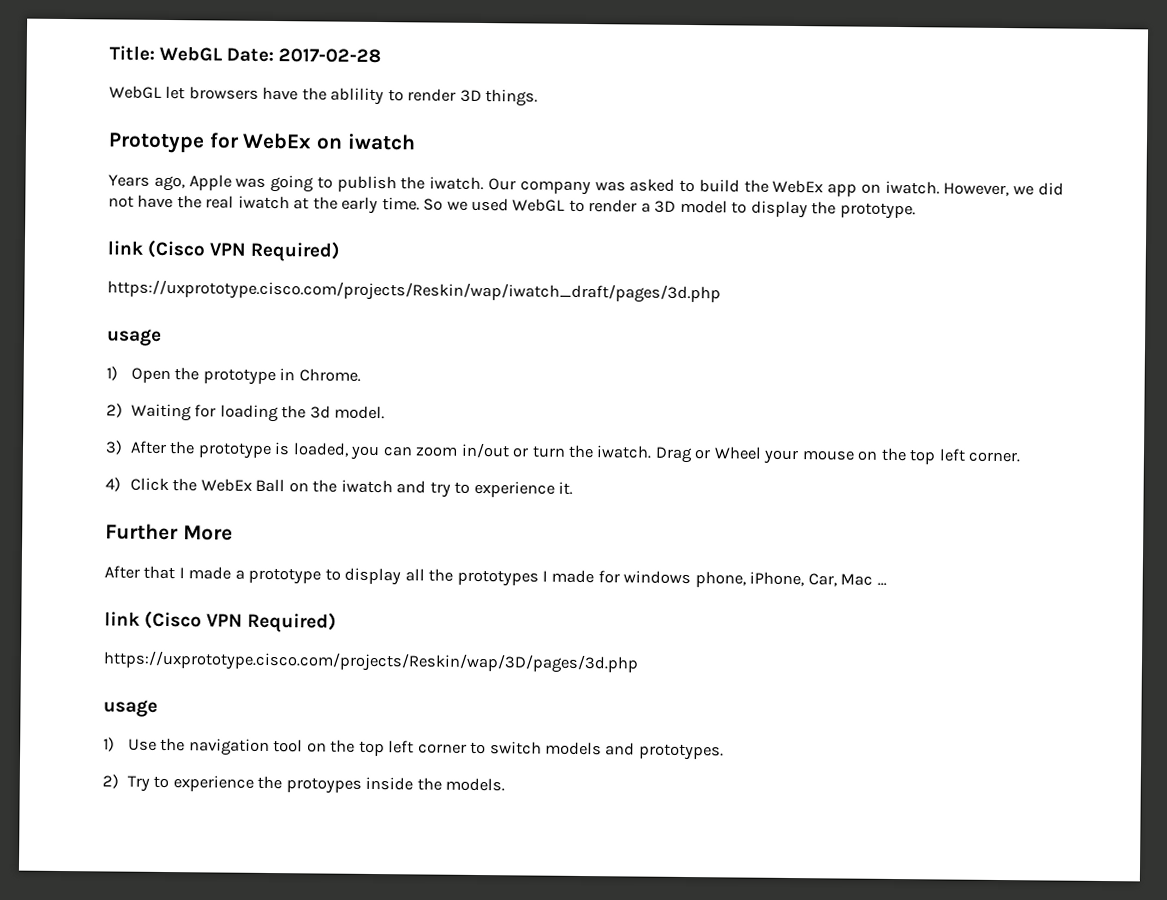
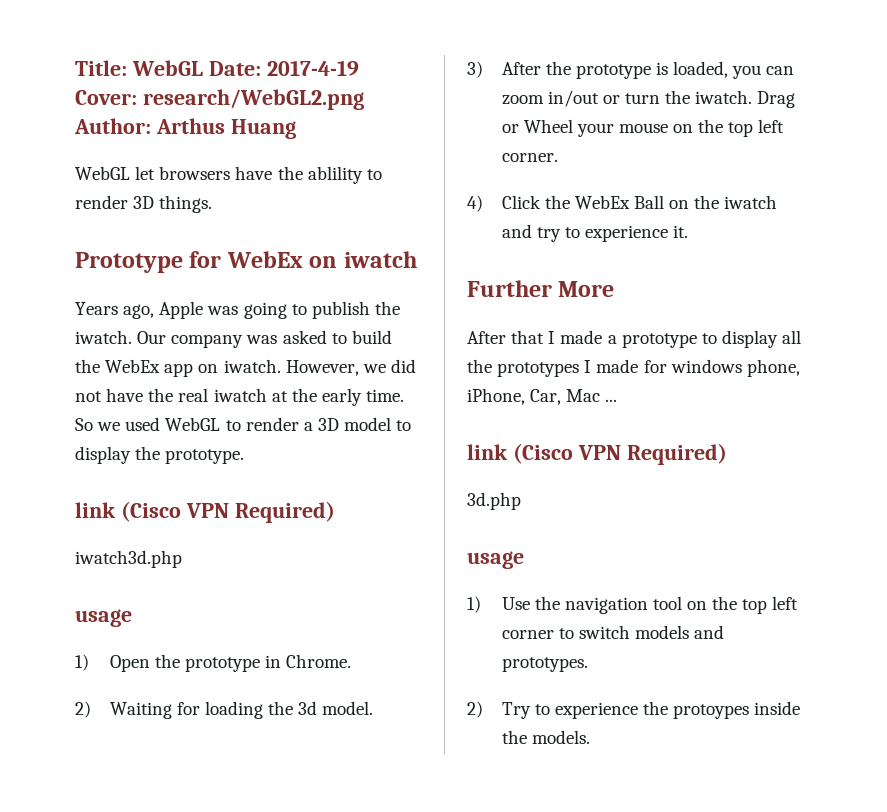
[278,48,382,64] 2017-02-28 -> [266,60,359,76] [75,89,364,110] [74,118,296,139] 2017-4-19 Cover: research/WebGL2.png Author: Arthus Huang
[107,279,721,304] https://uxprototype.cisco.com/projects/Reskin/wap/iwatch_draft/pages/3d.php -> [75,550,182,568] iwatch3d.php
[103,650,639,674] https://uxprototype.cisco.com/projects/Reskin/wap/3D/pages/3d.php -> [467,492,521,510] 3d.php

